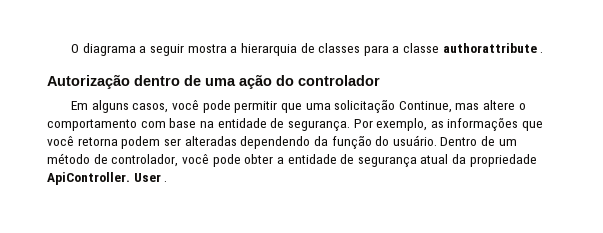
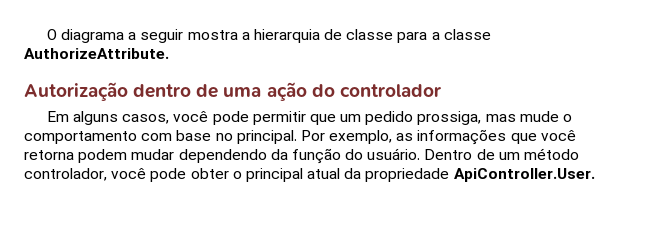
[318,43,361,53] classes -> [346,29,394,40] classe
[442,43,544,53] authorattribute . -> [24,48,169,59] AuthorizeAttribute.
[305,99,526,113] [47,118,350,131] uma solicitação Continue, mas altere o comportamento com base na entidade de segurança. -> [340,111,572,125] [24,130,297,144] um pedido prossiga, mas mude o comportamento com base no principal.
[163,136,237,146] ser alteradas -> [131,149,175,160] mudar
[93,154,108,164] de -> (580, 154) none
[276,154,537,167] [47,172,168,185] a entidade de segurança atual da propriedade ApiController. User . -> [232,168,595,182] o principal atual da propriedade ApiController.User.

